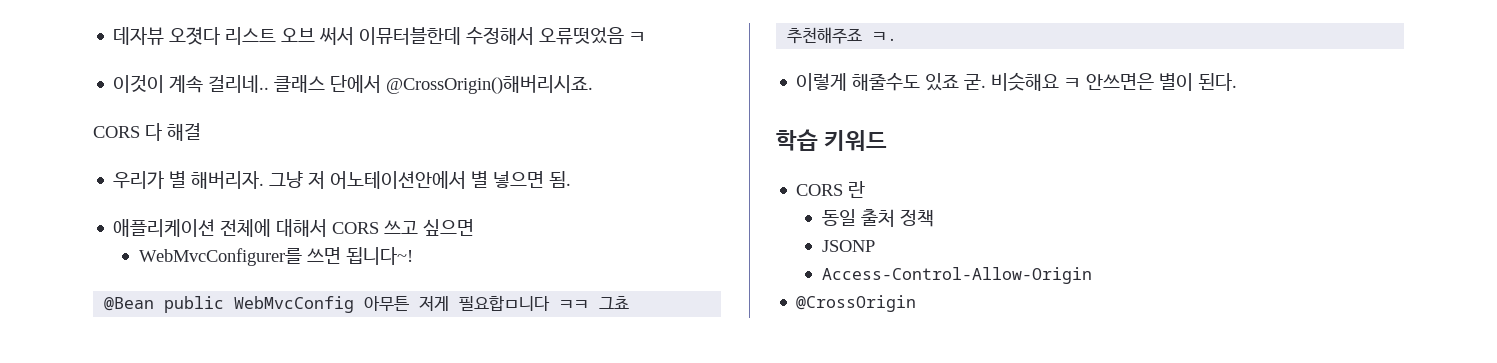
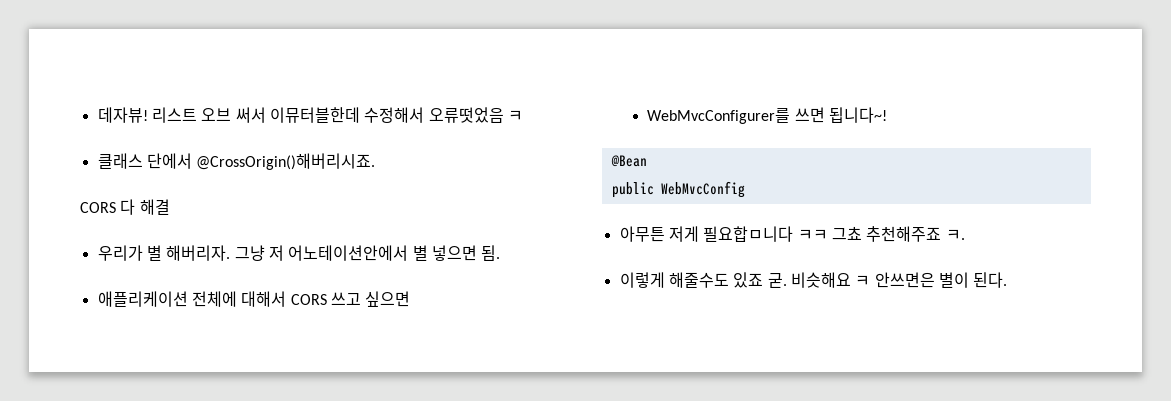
[113,27,221,45] 데자뷰 오졋다 -> [97,107,148,123] 데자뷰!
[113,75,270,93] 이것이 계속 걸리네.. -> (523, 115) none
(155, 304) none -> (647, 161) //
(355, 304) none -> (745, 189) //
[776,129,888,151] [796,181,866,198] [822,209,935,227] [822,240,876,252] [822,267,1093,284] [796,295,917,312] // 학습 키워드 // CORS 란 // 동일 출처 정책 // JSONP // Access-Control-Allow-Origin // @CrossOrigin -> (1008, 280) none

